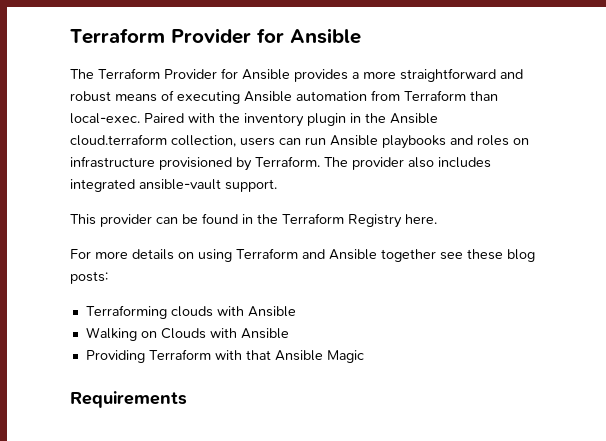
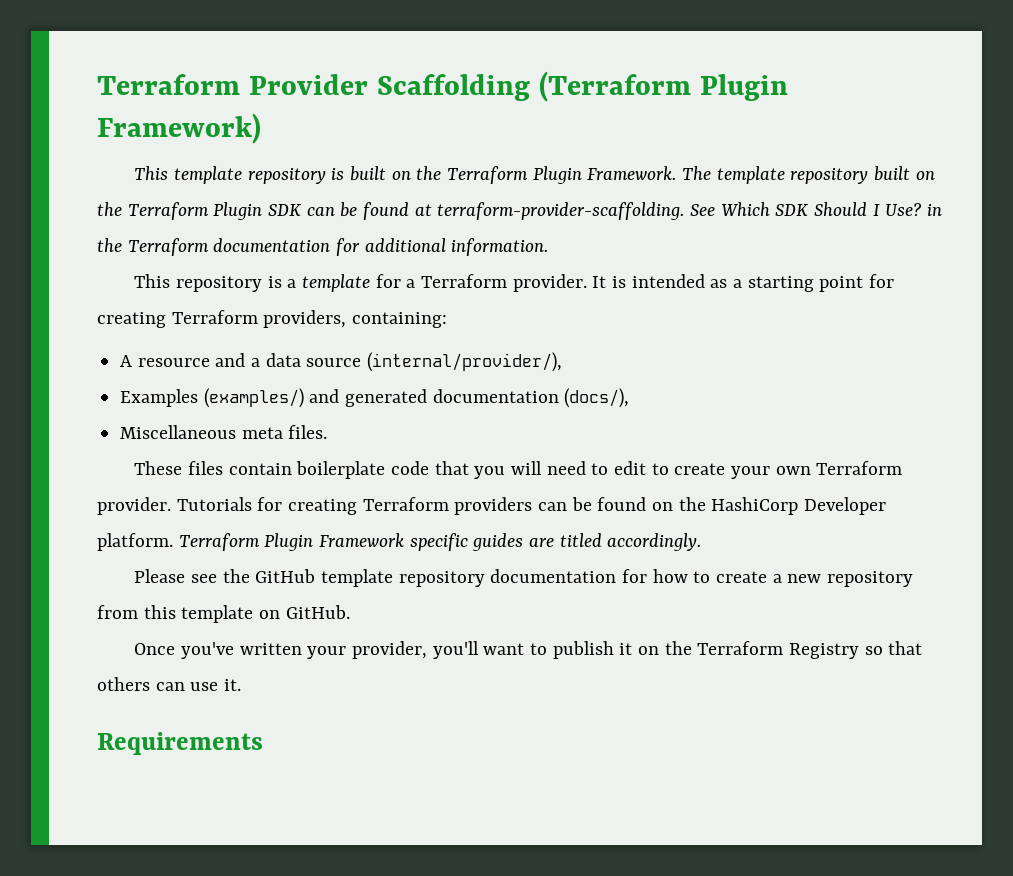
[70,28,361,44] [70,68,523,82] [70,90,498,104] [70,113,438,127] [70,134,529,149] [70,156,491,171] [70,179,277,192] [70,213,437,228] [70,248,535,262] [70,271,108,284] [85,305,296,319] [85,327,289,341] [85,349,364,363] Terraform Provider for Ansible // The Terraform Provider for Ansible provides a more straightforward and robust means of executing Ansible automation from Terraform than local-exec. Paired with the inventory plugin in the Ansible cloud.terraform collection, users can run Ansible playbooks and roles on infrastructure provisioned by Terraform. The provider also includes integrated ansible-vault support. // This provider can be found in the Terraform Registry here. // For more details on using Terraform and Ansible together see these blog posts: // Terraforming clouds with Ansible // Walking on Clouds with Ansible // Providing Terraform with that Ansible Magic -> [97,71,788,102] [97,113,261,144] [134,166,935,184] [97,202,943,220] [97,238,549,256] [134,274,895,292] [97,310,448,328] [120,352,563,372] [120,388,630,408] [120,425,328,439] [134,461,903,479] [97,497,887,515] [97,533,702,551] [134,569,914,587] [97,605,350,623] [134,641,923,659] [97,677,242,691] Terraform Provider Scaffolding (Terraform Plugin Framework) // This template repository is built on the Terraform Plugin Framework. The template repository built on the Terraform Plugin SDK can be found at terraform-provider-scaffolding. See Which SDK Should I Use? in the Terraform documentation for additional information. // This repository is a template for a Terraform provider. It is intended as a starting point for creating Terraform providers, containing: // A resource and a data source (internal/provider/), // Examples (examples/) and generated documentation (docs/), // Miscellaneous meta files. // These files contain boilerplate code that you will need to edit to create your own Terraform provider. Tutorials for creating Terraform providers can be found on the HashiCorp Developer platform. Terraform Plugin Framework specific guides are titled accordingly. // Please see the GitHub template repository documentation for how to create a new repository from this template on GitHub. // Once you've written your provider, you'll want to publish it on the Terraform Registry so that others can use it.

